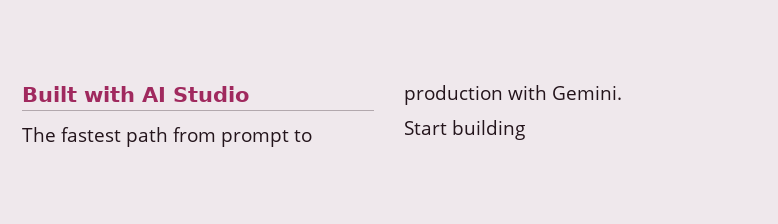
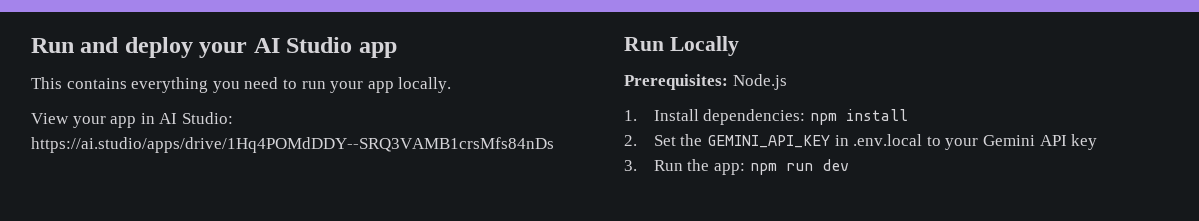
[22,86,249,102] [22,127,312,147] [404,85,622,105] [404,120,525,140] Built with AI Studio // The fastest path from prompt to production with Gemini. // Start building -> [31,37,397,58] [31,77,452,93] [31,112,233,128] [31,137,554,153] [624,36,739,56] [624,74,787,90] [624,109,909,125] [624,134,1098,150] [624,159,849,175] Run and deploy your AI Studio app // This contains everything you need to run your app locally. // View your app in AI Studio: https://ai.studio/apps/drive/1Hq4POMdDDY--SRQ3VAMB1crsMfs84nDs // Run Locally // Prerequisites: Node.js // 1. Install dependencies: npm install // 2. Set the GEMINI_API_KEY in .env.local to your Gemini API key // 3. Run the app: npm run dev

